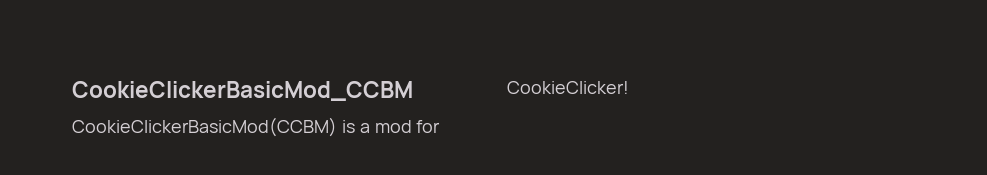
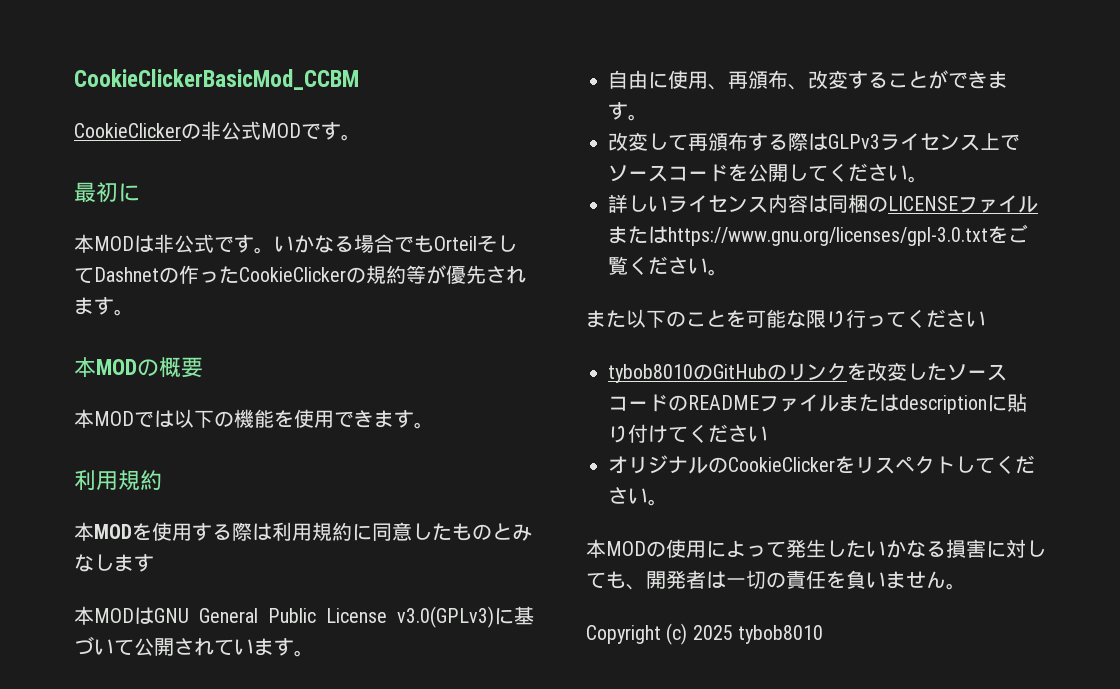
[72,117,441,137] [507,81,629,94] CookieClickerBasicMod(CCBM) is a mod for CookieClicker! -> [74,121,361,141] [74,182,140,203] [74,234,517,254] [74,265,526,284] [74,297,134,316] [74,357,203,378] [74,409,434,429] [74,470,162,491] [74,522,532,541] [74,554,154,572] [74,606,534,628] [74,636,314,657] [608,70,1008,90] [608,102,648,121] [608,132,1020,151] [608,163,928,183] [608,194,1038,213] [608,224,1028,246] [608,256,728,276] [586,309,986,328] [608,362,1007,383] [608,393,1027,414] [608,424,768,443] [608,455,1035,474] [608,487,668,506] [586,539,1046,558] [586,570,966,590] [586,623,824,645] CookieClickerの非公式MODです。 // 最初に // 本MODは非公式です。いかなる場合でもOrteilそしてDashnetの作ったCookieClickerの規約等が優先されます。 // 本MODの概要 // 本MODでは以下の機能を使用できます。 // 利用規約 // 本MODを使用する際は利用規約に同意したものとみなします // 本MODはGNU General Public License v3.0(GPLv3)に基づいて公開されています。 // 自由に使用、再頒布、改変することができます。 // 改変して再頒布する際はGLPv3ライセンス上でソースコードを公開してください。 // 詳しいライセンス内容は同梱のLICENSEファイルまたはhttps://www.gnu.org/licenses/gpl-3.0.txtをご覧ください。 // また以下のことを可能な限り行ってください // tybob8010のGitHubのリンクを改変したソースコードのREADMEファイルまたはdescriptionに貼り付けてください // オリジナルのCookieClickerをリスペクトしてください。 // 本MODの使用によって発生したいかなる損害に対しても、開発者は一切の責任を負いません。 // Copyright (c) 2025 tybob8010

